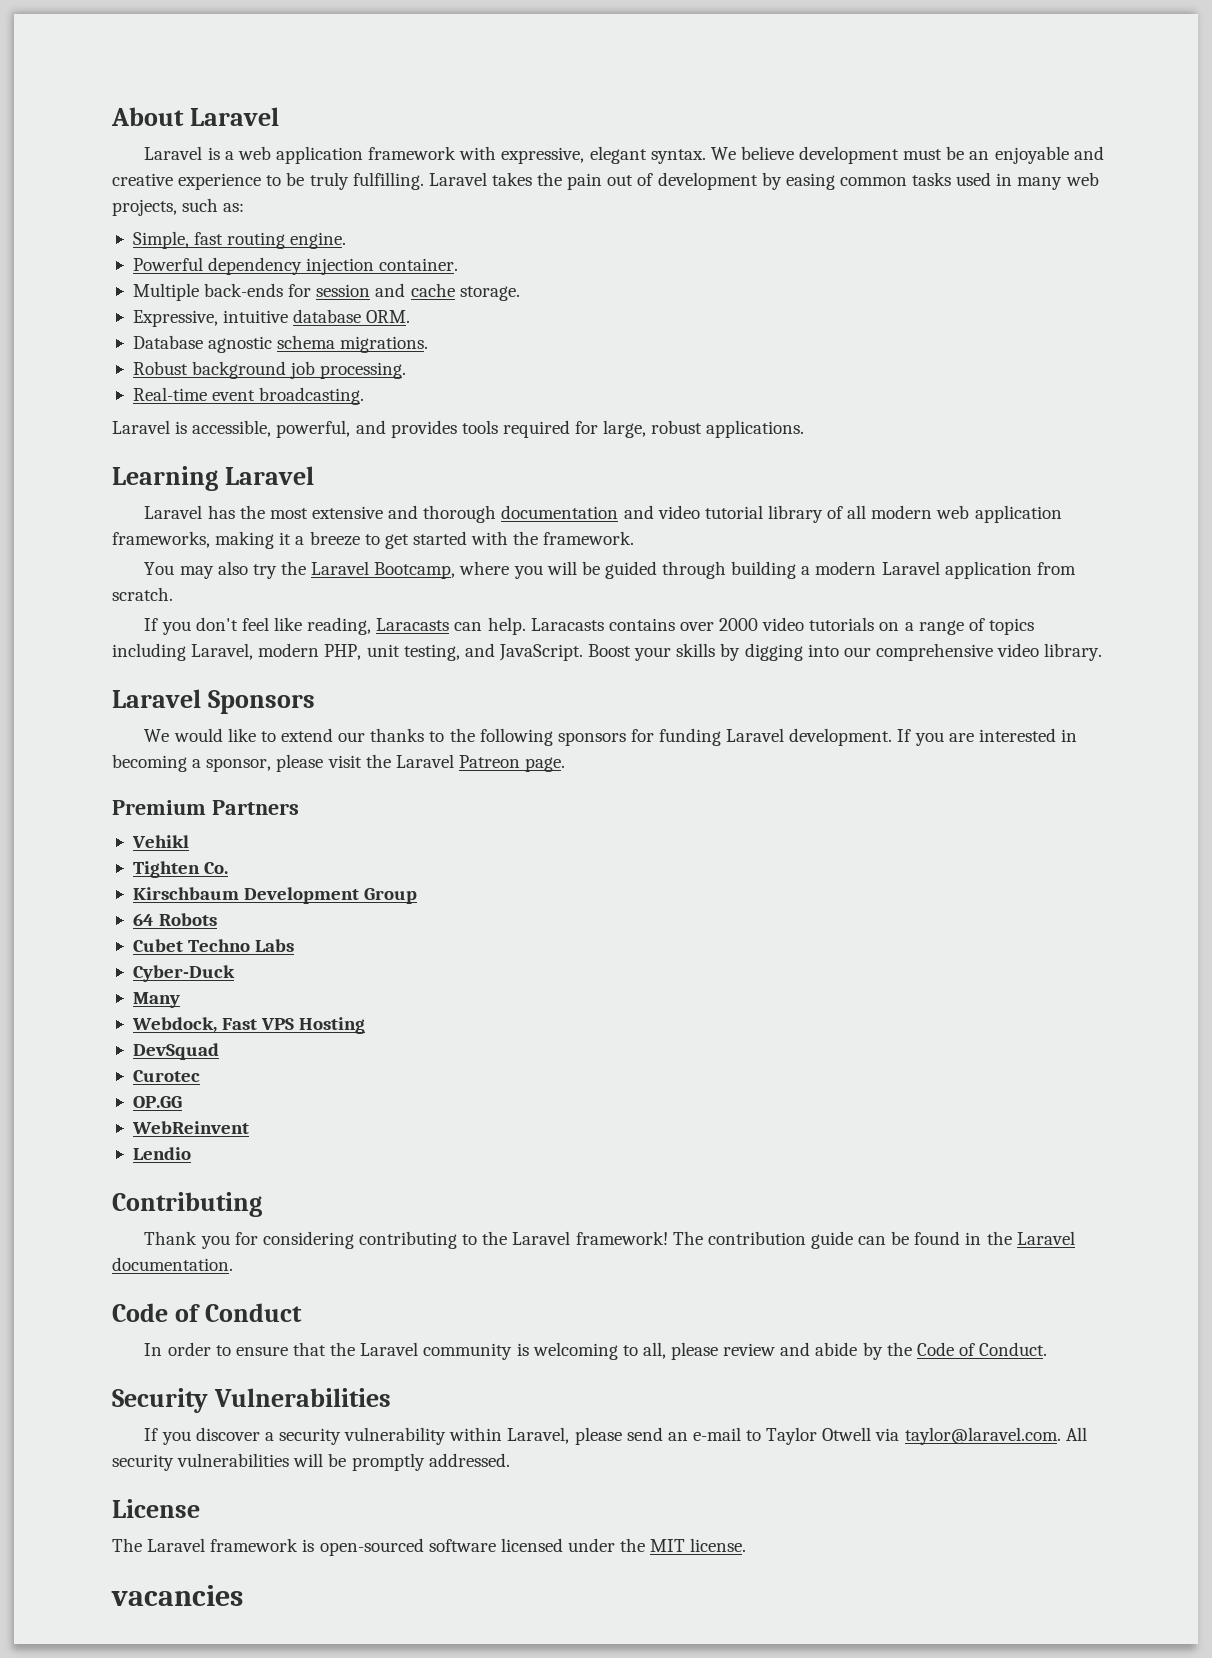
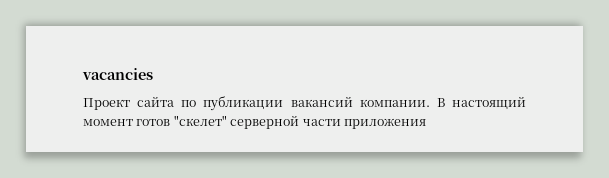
[111,107,279,126] [144,146,1104,164] [112,172,1099,190] [112,198,245,216] [132,231,347,249] [132,257,459,275] [132,283,520,301] [132,309,411,327] [132,335,429,353] [132,361,407,379] [132,387,365,405] [112,420,805,438] [112,466,314,491] [144,505,1062,523] [112,531,635,549] [144,561,1076,579] [112,587,173,601] [144,617,1034,635] [112,643,1103,661] [112,689,315,714] [144,728,1077,746] [112,754,566,772] [112,800,299,815] [131,835,189,848] [132,861,229,878] [132,887,418,904] [132,913,218,926] [132,939,295,952] [132,965,235,982] [132,992,180,1008] [131,1017,366,1034] [132,1043,219,1060] [132,1070,200,1082] [132,1096,182,1108] [131,1121,249,1134] [132,1147,191,1160] [112,1192,262,1217] [144,1231,1075,1249] [112,1257,233,1271] [112,1303,302,1322] [144,1342,1048,1360] [112,1388,391,1413] [144,1427,1087,1445] [112,1453,510,1471] [112,1499,200,1518] [112,1538,747,1556] [111,1585,243,1606] About Laravel // Laravel is a web application framework with expressive, elegant syntax. We believe development must be an enjoyable and creative experience to be truly fulfilling. Laravel takes the pain out of development by easing common tasks used in many web projects, such as: // Simple, fast routing engine. // Powerful dependency injection container. // Multiple back-ends for session and cache storage. // Expressive, intuitive database ORM. // Database agnostic schema migrations. // Robust background job processing. // Real-time event broadcasting. // Laravel is accessible, powerful, and provides tools required for large, robust applications. // Learning Laravel // Laravel has the most extensive and thorough documentation and video tutorial library of all modern web application frameworks, making it a breeze to get started with the framework. // You may also try the Laravel Bootcamp, where you will be guided through building a modern Laravel application from scratch. // If you don't feel like reading, Laracasts can help. Laracasts contains over 2000 video tutorials on a range of topics including Laravel, modern PHP, unit testing, and JavaScript. Boost your skills by digging into our comprehensive video library. // Laravel Sponsors // We would like to extend our thanks to the following sponsors for funding Laravel development. If you are interested in becoming a sponsor, please visit the Laravel Patreon page. // Premium Partners // Vehikl // Tighten Co. // Kirschbaum Development Group // 64 Robots // Cubet Techno Labs // Cyber-Duck // Many // Webdock, Fast VPS Hosting // DevSquad // Curotec // OP.GG // WebReinvent // Lendio // Contributing // Thank you for considering contributing to the Laravel framework! The contribution guide can be found in the Laravel documentation. // Code of Conduct // In order to ensure that the Laravel community is welcoming to all, please review and abide by the Code of Conduct. // Security Vulnerabilities // If you discover a security vulnerability within Laravel, please send an e-mail to Taylor Otwell via taylor@laravel.com. All security vulnerabilities will be promptly addressed. // License // The Laravel framework is open-sourced software licensed under the MIT license. // vacancies -> [82,68,153,80] [83,96,526,111] [83,115,426,129] vacancies // Проект сайта по публикации вакансий компании. В настоящий момент готов "скелет" серверной части приложения

